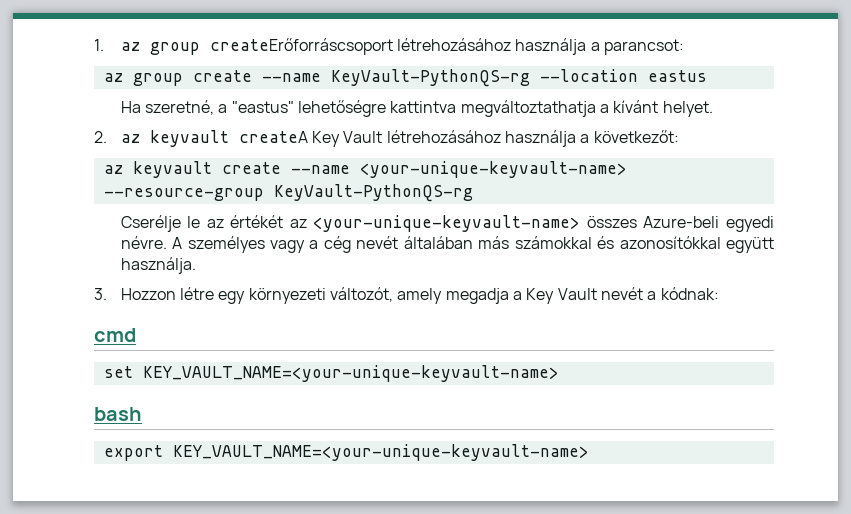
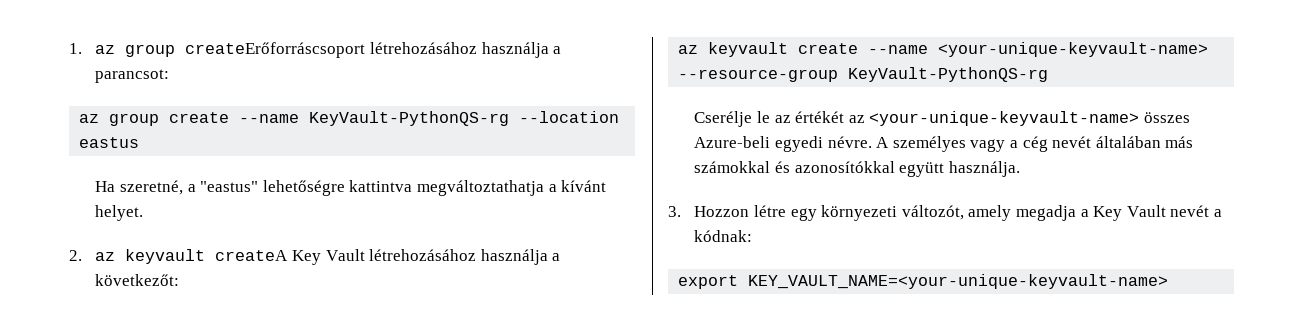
[94,328,136,342] [103,365,559,382] [94,407,142,421] // cmd // set KEY_VAULT_NAME=<your-unique-keyvault-name> // bash -> (753, 236) none

